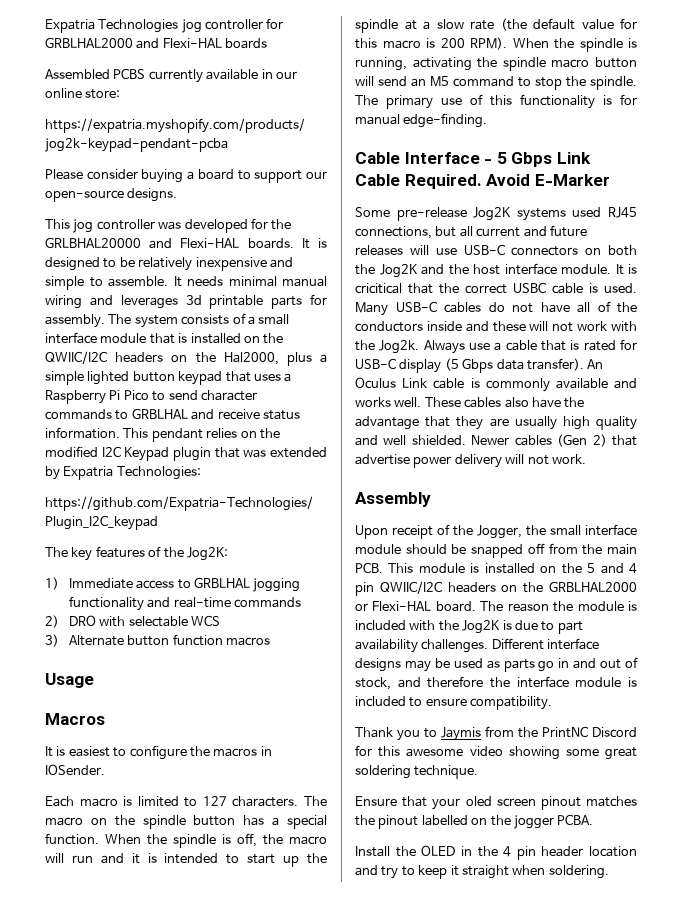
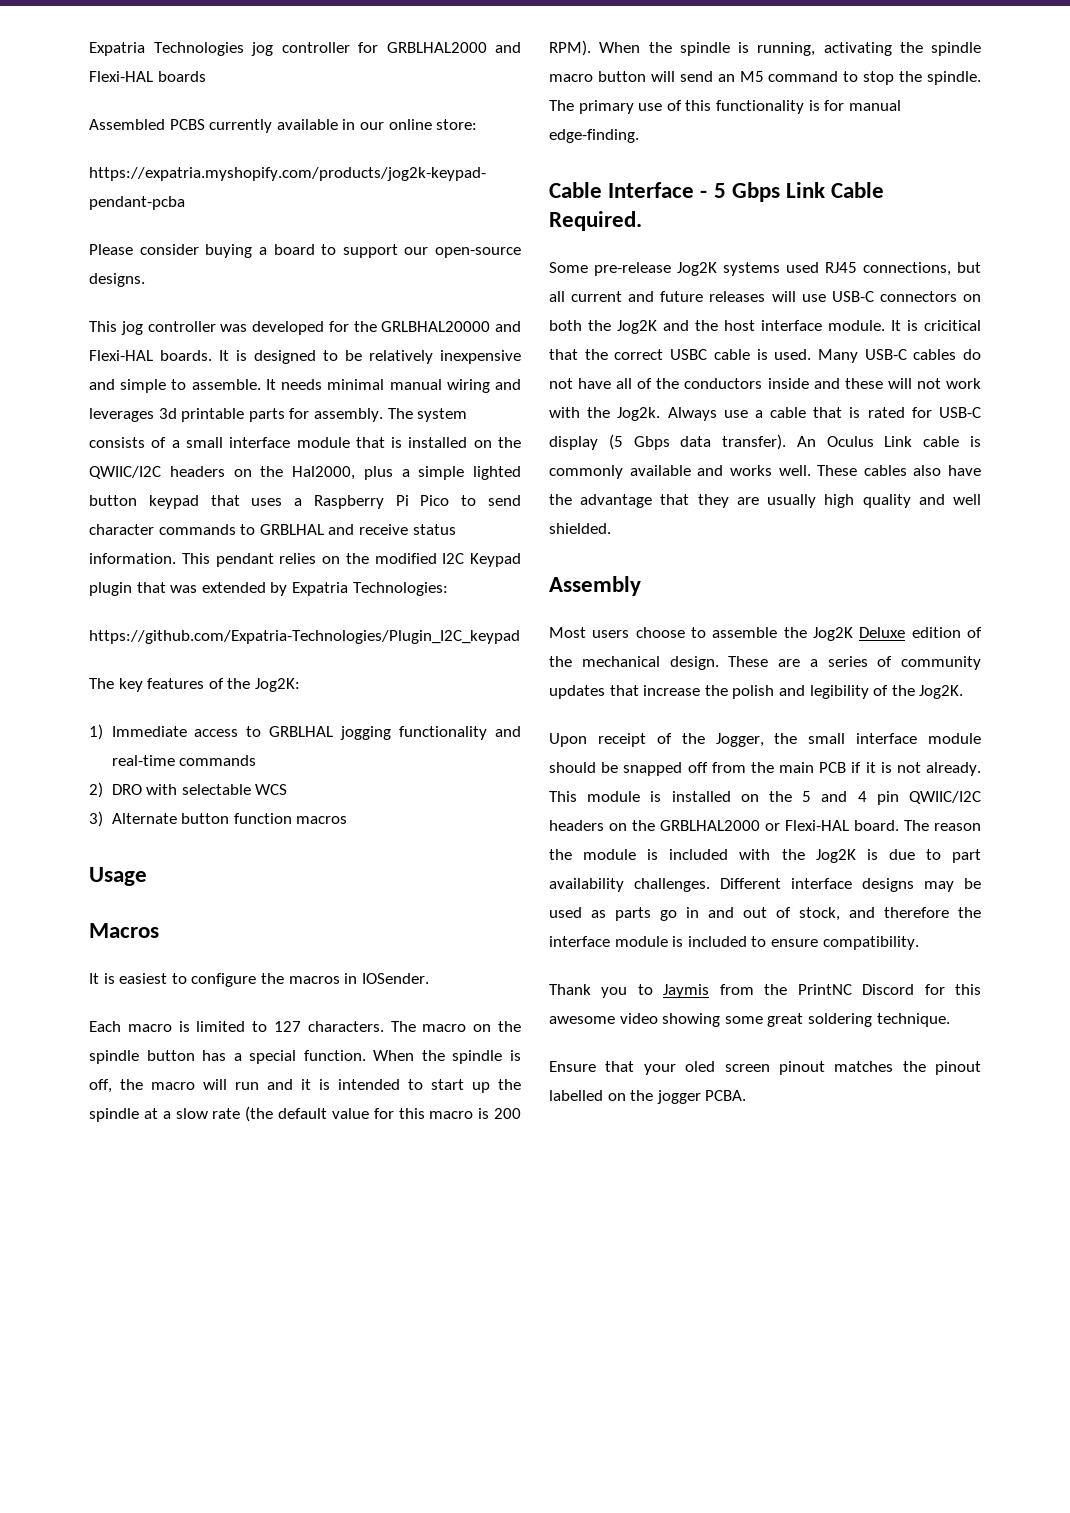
[486,174,610,186] Avoid E-Marker -> (642, 221) none
[471,434,637,447] [355,454,586,468] [355,492,431,507] Newer cables (Gen 2) that advertise power delivery will not work. // Assembly -> [549,576,641,596] [549,627,982,641] [549,656,981,670] [549,685,964,699] // Assembly // Most users choose to assemble the Jog2K Deluxe edition of the mechanical design. These are a series of community updates that increase the polish and legibility of the Jog2K.
[355,562,383,573] PCB. -> [819,762,981,776] PCB if it is not already.
[355,845,637,860] [355,865,609,879] // Install the OLED in the 4 pin header location and try to keep it straight when soldering. -> (747, 1095) none

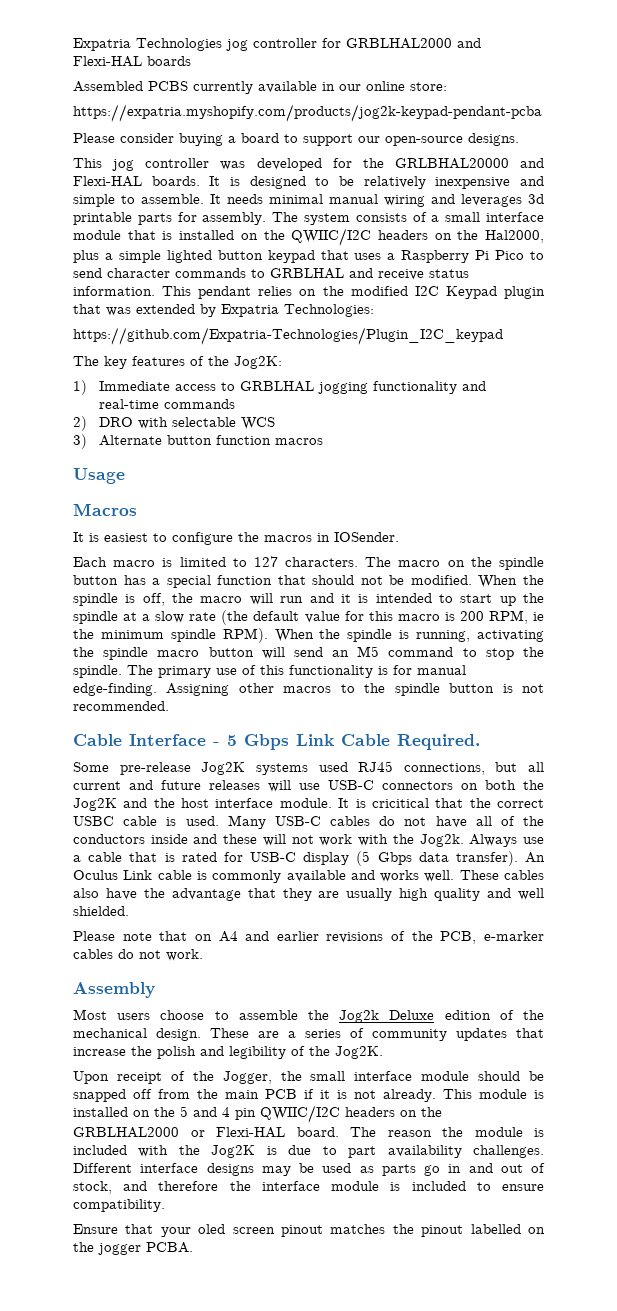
[303,1050,366,1061] function. -> [217,575,472,585] function that should not be modified.
(521, 1113) none -> [488,610,544,624] [73,629,216,642] RPM, ie the minimum spindle
(639, 136) none -> [166,683,545,696] [73,701,169,711] Assigning other macros to the spindle button is not recommended.
(611, 528) none -> [73,931,544,944] [73,949,203,961] // Please note that on A4 and earlier revisions of the PCB, e-marker cables do not work.
[813,627,853,641] Jog2K -> [339,1010,380,1023] Jog2k
[549,984,981,998] [549,1013,950,1027] // Thank you to Jaymis from the PrintNC Discord for this awesome video showing some great soldering technique. -> (165, 1205) none

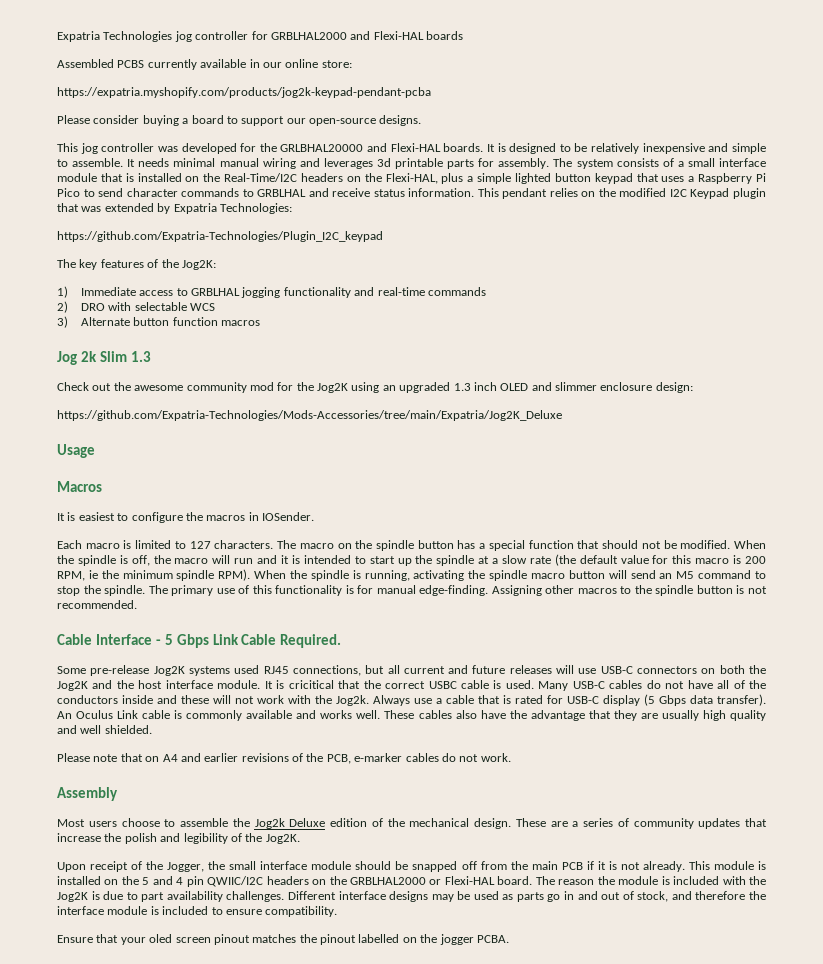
[291,228,544,246] QWIIC/I2C headers on the Hal2000, -> [224,173,438,184] Real-Time/I2C headers on the Flexi-HAL,
(323, 441) none -> [57,351,151,365] [57,382,693,393] [57,410,562,421] // Jog 2k Slim 1.3 // Check out the awesome community mod for the Jog2K using an upgraded 1.3 inch OLED and slimmer enclosure design: // https://github.com/Expatria-Technologies/Mods-Accessories/tree/main/Expatria/Jog2K_Deluxe

